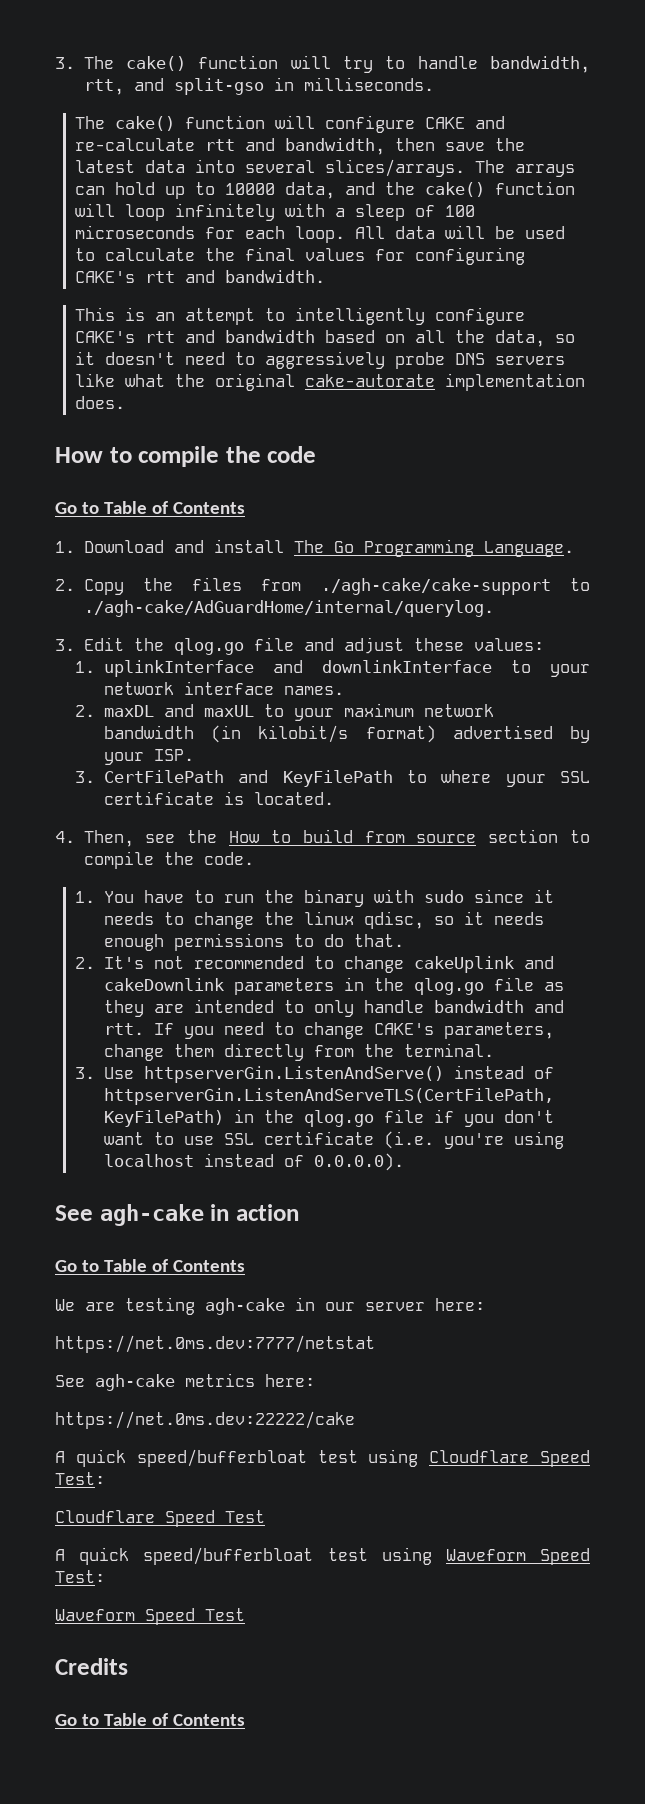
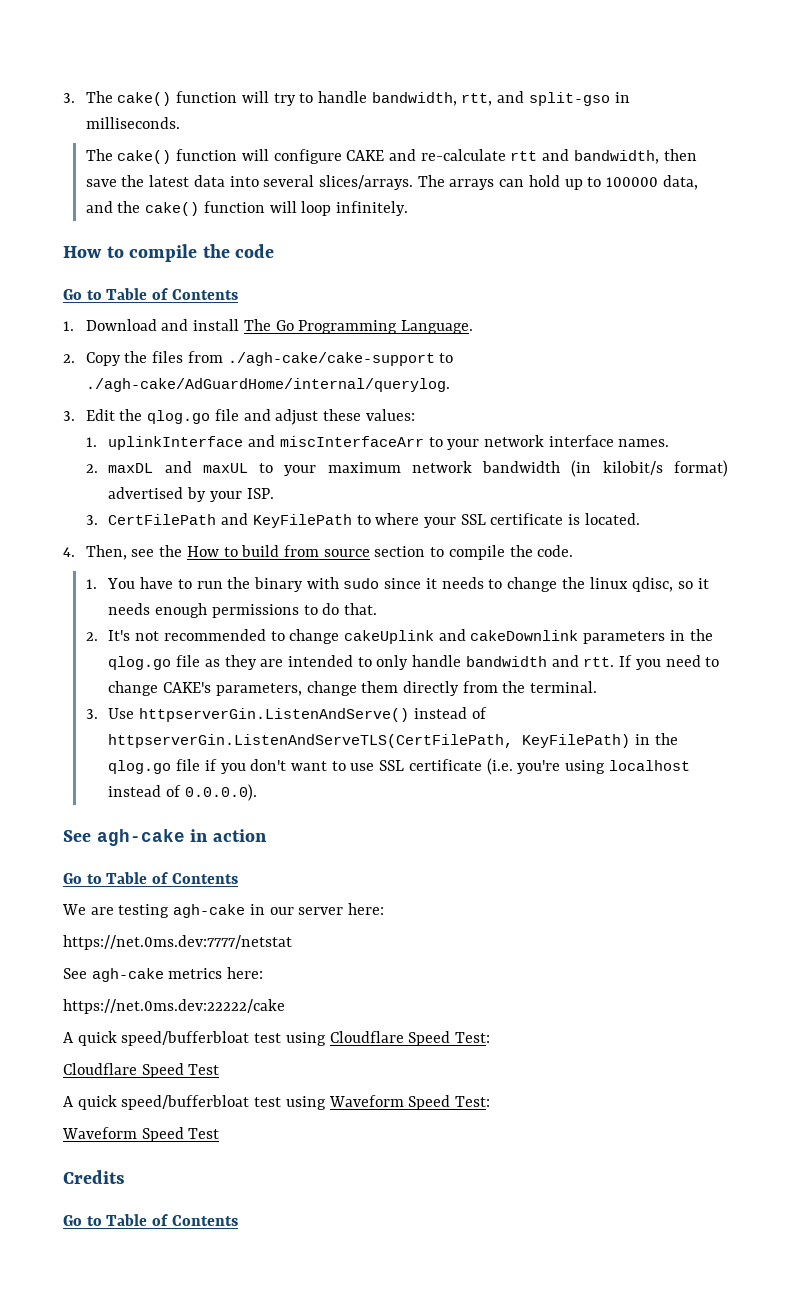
[225,183,276,195] 10000 -> [606,177,659,187] 100000
[175,203,476,221] [75,225,566,243] [75,247,526,265] [75,270,326,283] [75,307,526,325] [75,330,576,347] [75,351,566,369] [75,373,586,391] [75,396,126,409] infinitely with a sleep of 100 microseconds for each loop. All data will be used to calculate the final values for configuring CAKE's rtt and bandwidth. // This is an attempt to intelligently configure CAKE's rtt and bandwidth based on all the data, so it doesn't need to aggressively probe DNS servers like what the original cake-autorate implementation does. -> [336,201,409,216] infinitely.
[321,660,492,673] downlinkInterface -> [279,436,424,447] miscInterfaceArr

